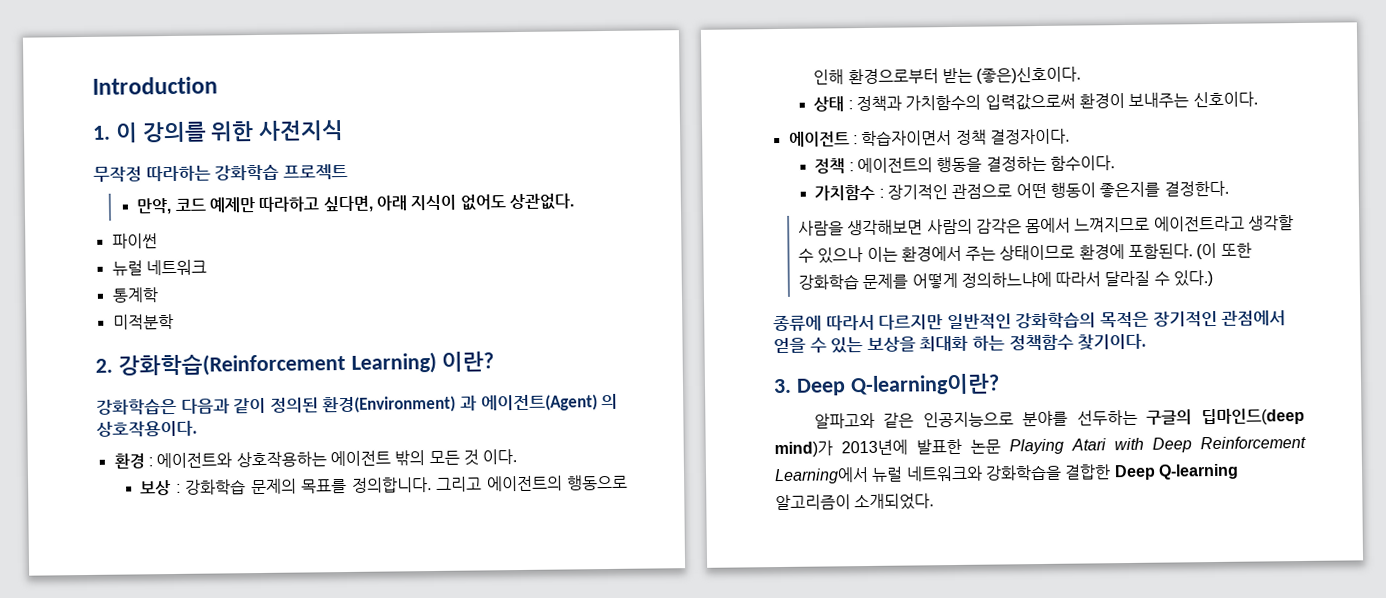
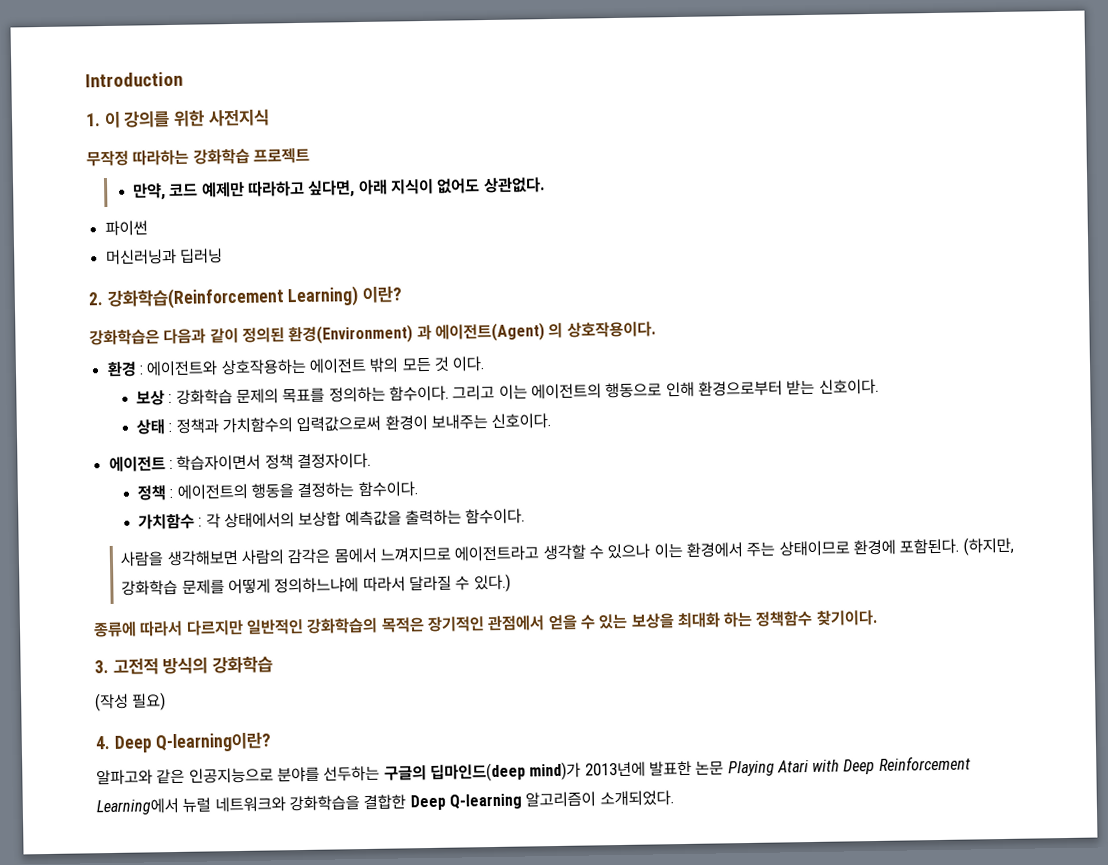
[111,259,207,276] [111,287,159,303] [112,313,174,330] 뉴럴 네트워크 // 통계학 // 미적분학 -> [105,248,223,266] 머신러닝과 딥러닝
[351,476,483,493] 정의합니다. 그리고 -> [328,384,528,403] 정의하는 함수이다. 그리고 이는
[976,66,1082,84] (좋은)신호이다. -> [818,378,879,395] 신호이다.
[887,180,1229,200] 장기적인 관점으로 어떤 행동이 좋은지를 결정한다. -> [205,508,526,529] 각 상태에서의 보상합 예측값을 출력하는 함수이다.
[1196,242,1252,260] (이 또한 -> [962,536,1014,556] (하지만,
(792, 386) none -> [112,655,274,675] [95,692,167,712] [95,736,110,750] 고전적 방식의 강화학습 // (작성 필요) // 4.

